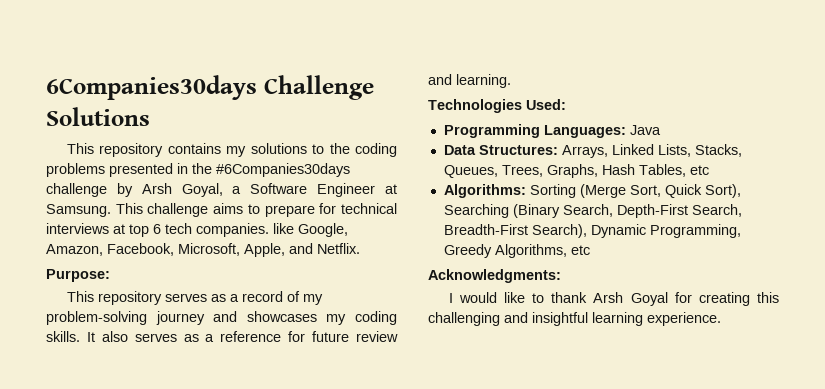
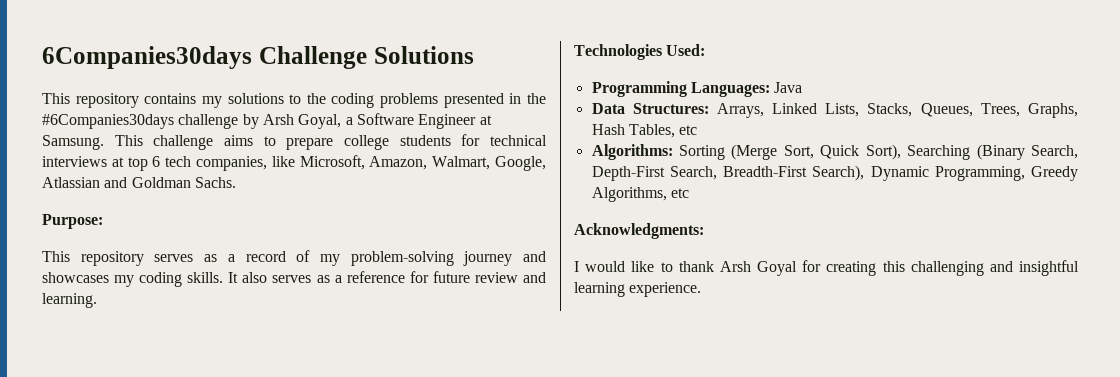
(315, 211) none -> [344,135,451,150] college students
[196,223,348,237] [46,243,360,257] companies. like Google, Amazon, Facebook, Microsoft, Apple, and Netflix. -> [196,155,546,171] [42,177,236,188] companies, like Microsoft, Amazon, Walmart, Google, Atlassian and Goldman Sachs.

